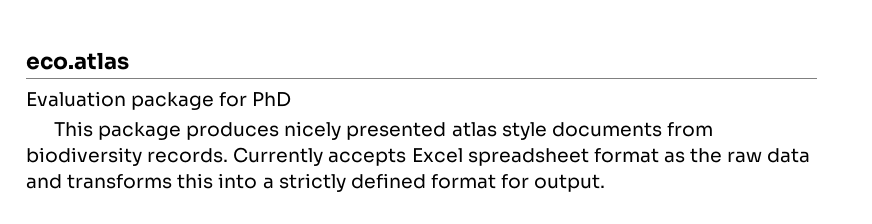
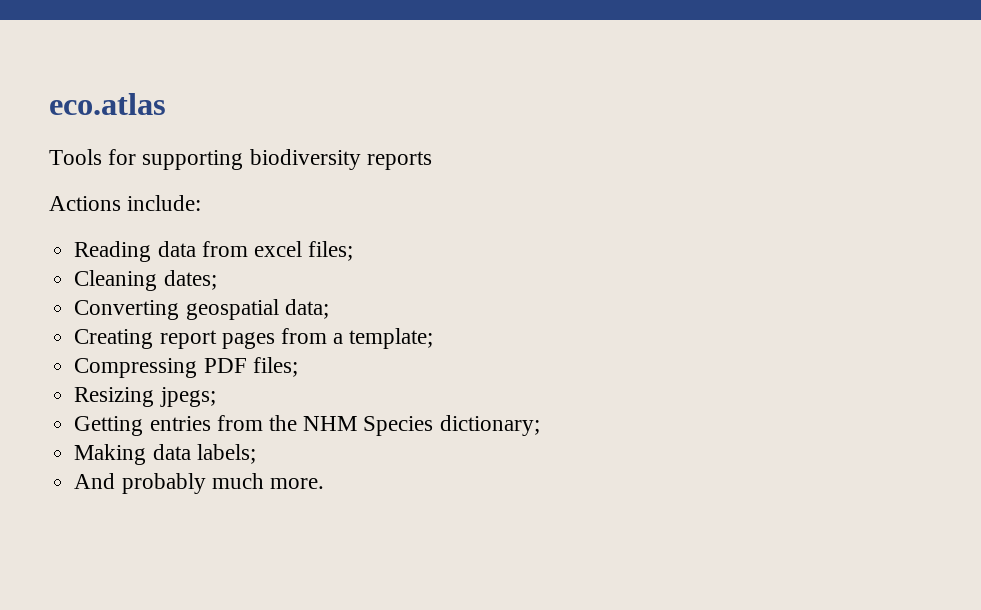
[26,91,292,110] [53,121,714,140] [26,147,811,166] [26,173,606,192] Evaluation package for PhD // This package produces nicely presented atlas style documents from biodiversity records. Currently accepts Excel spreadsheet format as the raw data and transforms this into a strictly defined format for output. -> [49,149,432,170] [49,195,202,211] [74,241,354,262] [74,270,217,291] [74,299,329,320] [74,328,434,349] [74,357,298,378] [74,387,216,407] [74,415,540,436] [74,444,256,465] [74,473,324,494] Tools for supporting biodiversity reports // Actions include: // Reading data from excel files; // Cleaning dates; // Converting geospatial data; // Creating report pages from a template; // Compressing PDF files; // Resizing jpegs; // Getting entries from the NHM Species dictionary; // Making data labels; // And probably much more.

